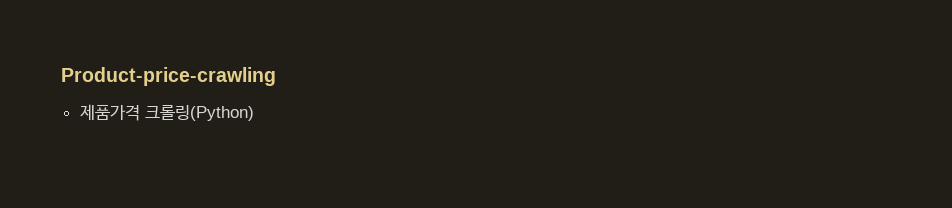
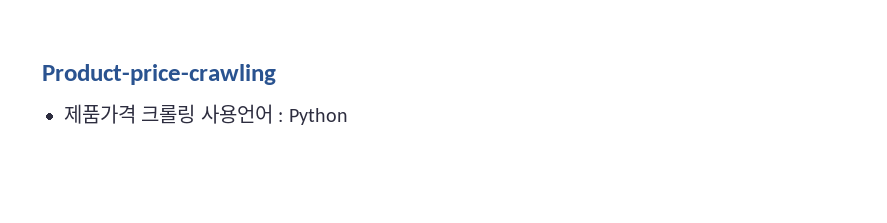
[144,105,254,121] 크롤링(Python) -> [141,104,348,125] 크롤링 사용언어 : Python

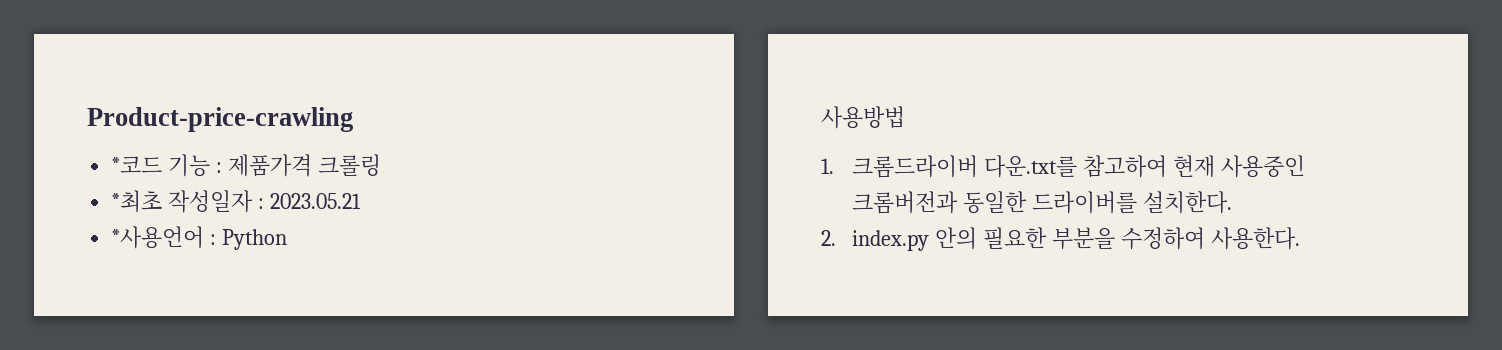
(276, 74) none -> [111,154,223,177] *코드 기능 :
[200,104,348,125] 사용언어 : Python -> [111,190,362,213] [111,226,288,250] [821,106,905,129] [821,155,1305,178] [852,191,1233,214] [821,227,1300,251] // *최초 작성일자 : 2023.05.21 // *사용언어 : Python // 사용방법 // 1. 크롬드라이버 다운.txt를 참고하여 현재 사용중인 크롬버전과 동일한 드라이버를 설치한다. // 2. index.py 안의 필요한 부분을 수정하여 사용한다.

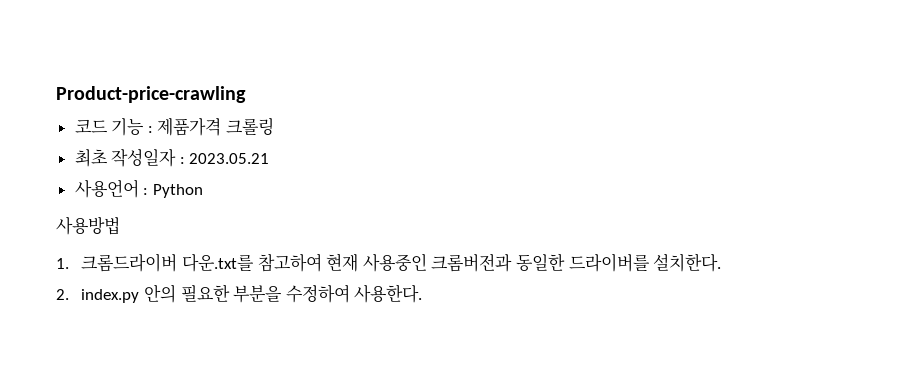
[111,156,163,173] *코드 -> [74,119,108,133] 코드
[111,190,163,213] *최초 -> [74,149,108,167] 최초
[111,226,205,249] *사용언어 -> [74,179,139,198] 사용언어

